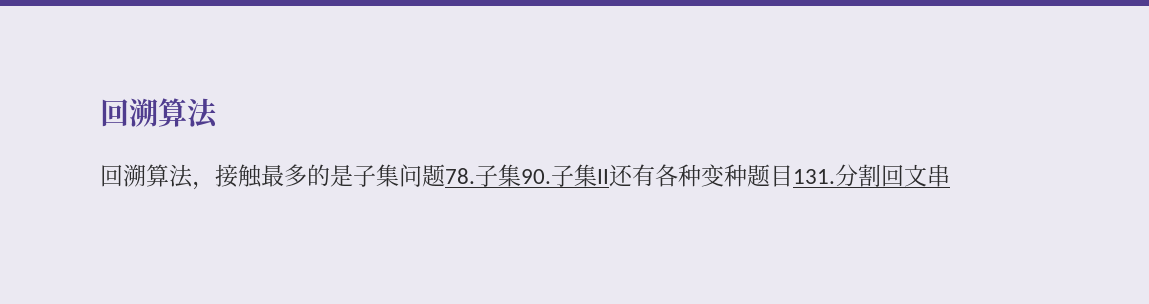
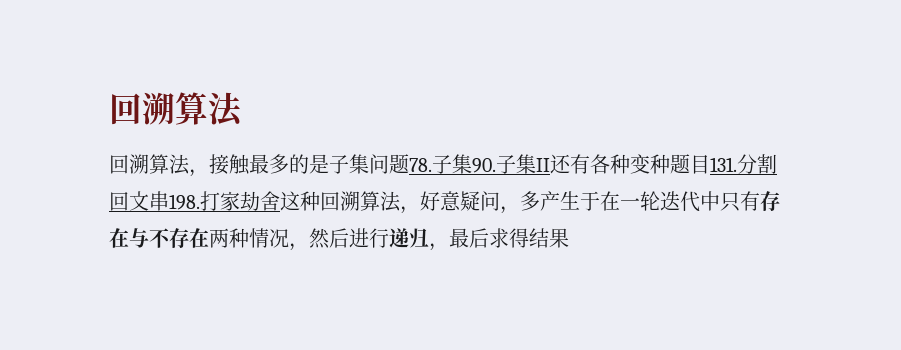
(950, 175) none -> [169,191,780,214] [109,228,569,251] 198.打家劫舍这种回溯算法，好意疑问，多产生于在一轮迭代中只有存在与不存在两种情况，然后进行递归，最后求得结果

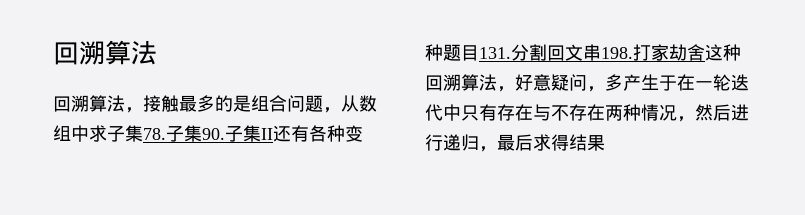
[329,154,409,174] 子集问题 -> [251,95,377,113] [53,125,143,142] 组合问题，从数组中求子集

